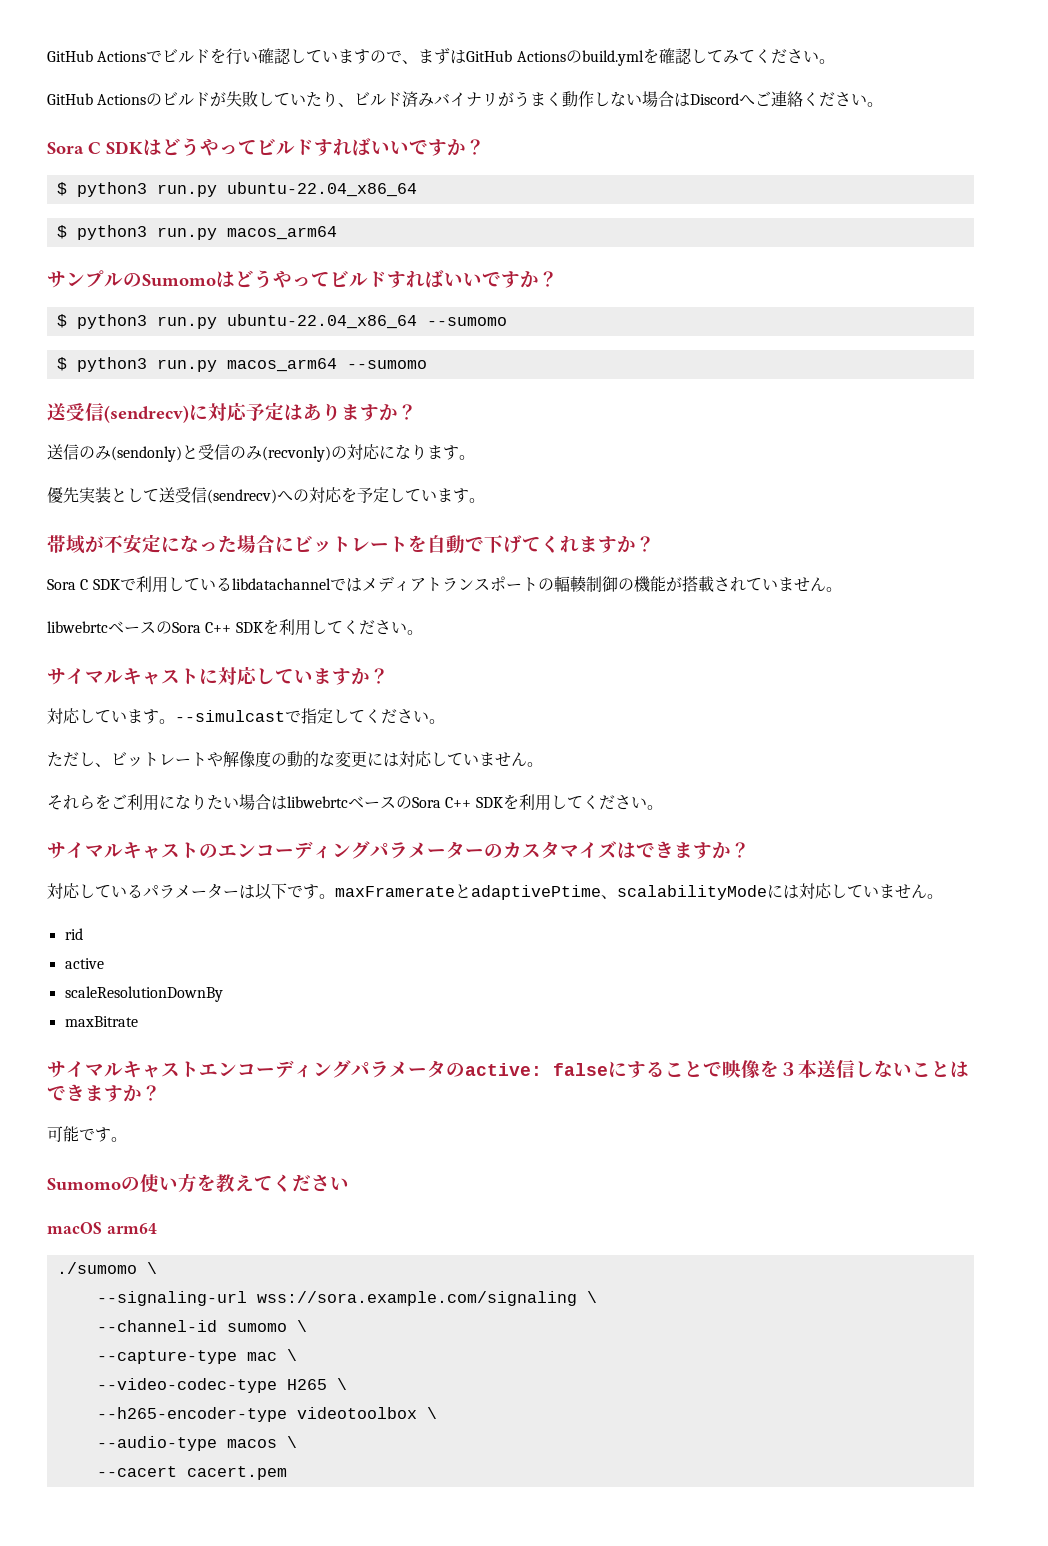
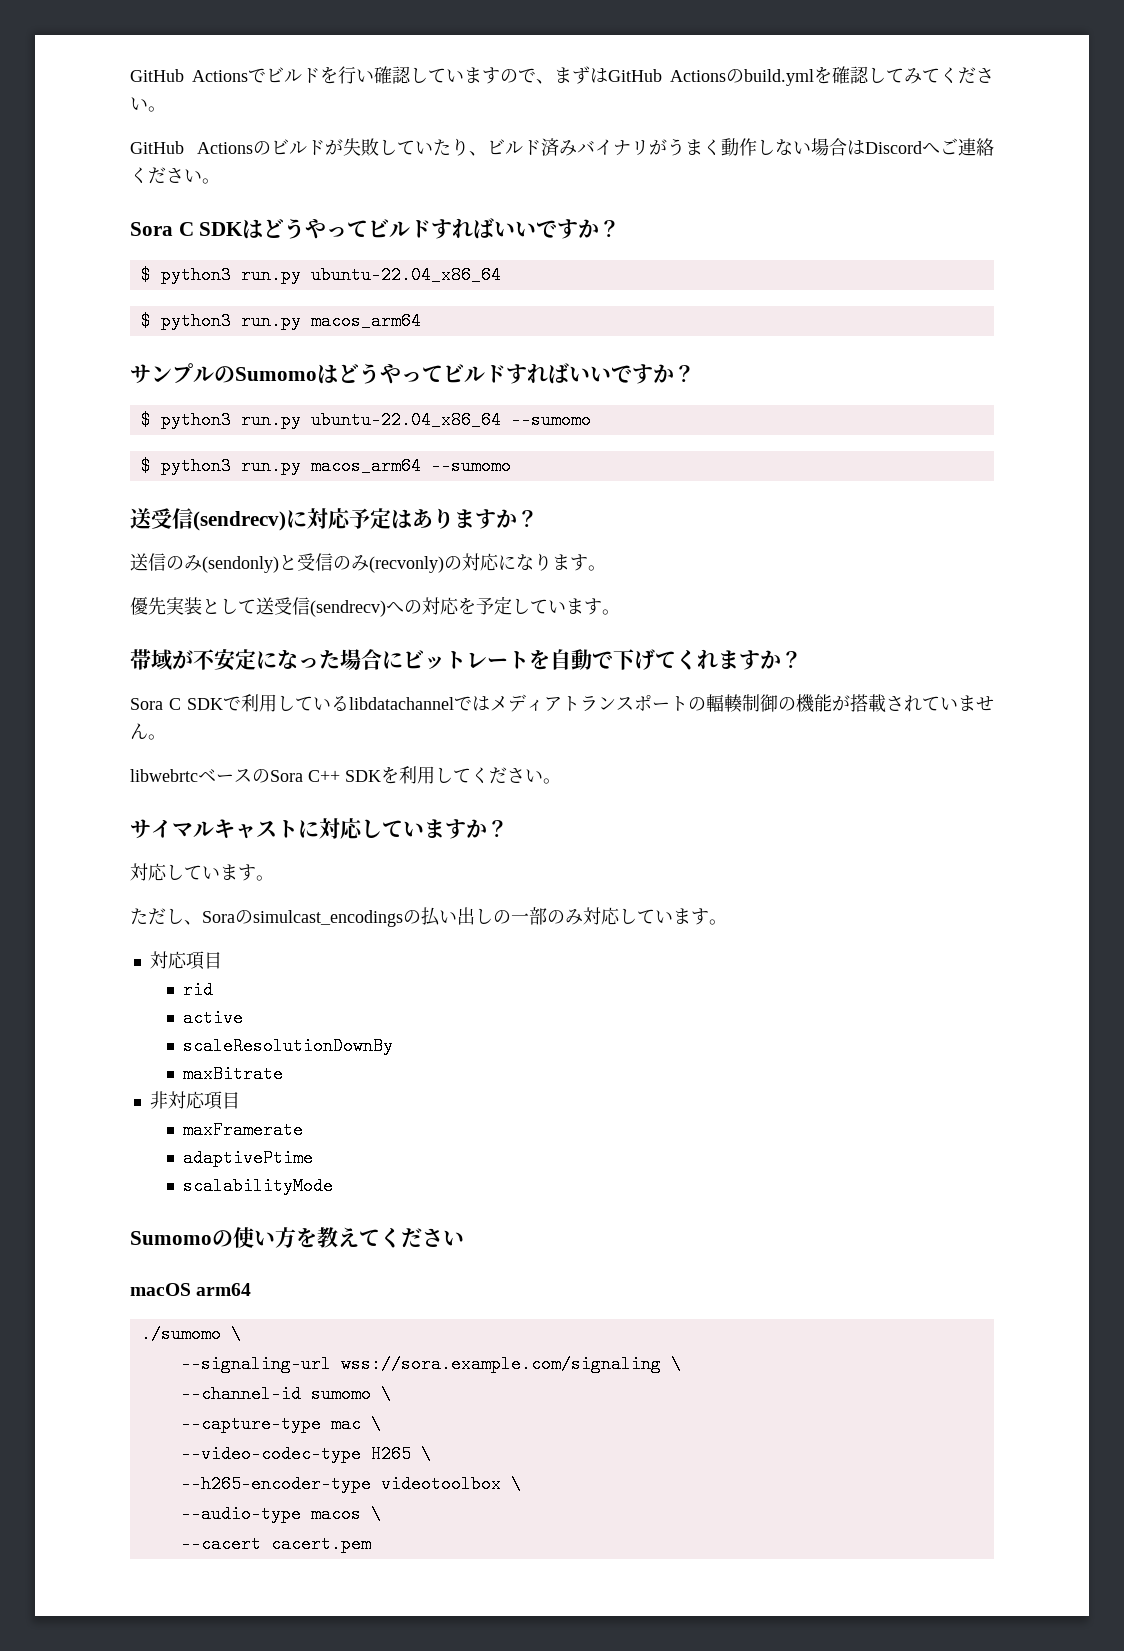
[175,708,445,724] [47,751,543,768] [47,794,663,811] [47,841,750,859] [47,883,943,900] [64,928,83,940] [64,958,104,969] [64,986,223,1002] [64,1016,138,1027] [47,1060,969,1078] [47,1084,161,1102] [47,1126,127,1142] --simulcastで指定してください。 // ただし、ビットレートや解像度の動的な変更には対応していません。 // それらをご利用になりたい場合はlibwebrtcベースのSora C++ SDKを利用してください。 // サイマルキャストのエンコーディングパラメーターのカスタマイズはできますか？ // 対応しているパラメーターは以下です。maxFramerateとadaptivePtime、scalabilityModeには対応していません。 // rid // active // scaleResolutionDownBy // maxBitrate // サイマルキャストエンコーディングパラメータのactive: falseにすることで映像を３本送信しないことはできますか？ // 可能です。 -> [130,907,727,927] [149,951,222,970] [183,981,214,999] [183,1009,244,1027] [183,1037,394,1055] [183,1065,284,1083] [149,1091,240,1110] [183,1121,304,1139] [183,1149,314,1167] [183,1177,334,1195] // ただし、Soraのsimulcast_encodingsの払い出しの一部のみ対応しています。 // 対応項目 // rid // active // scaleResolutionDownBy // maxBitrate // 非対応項目 // maxFramerate // adaptivePtime // scalabilityMode

